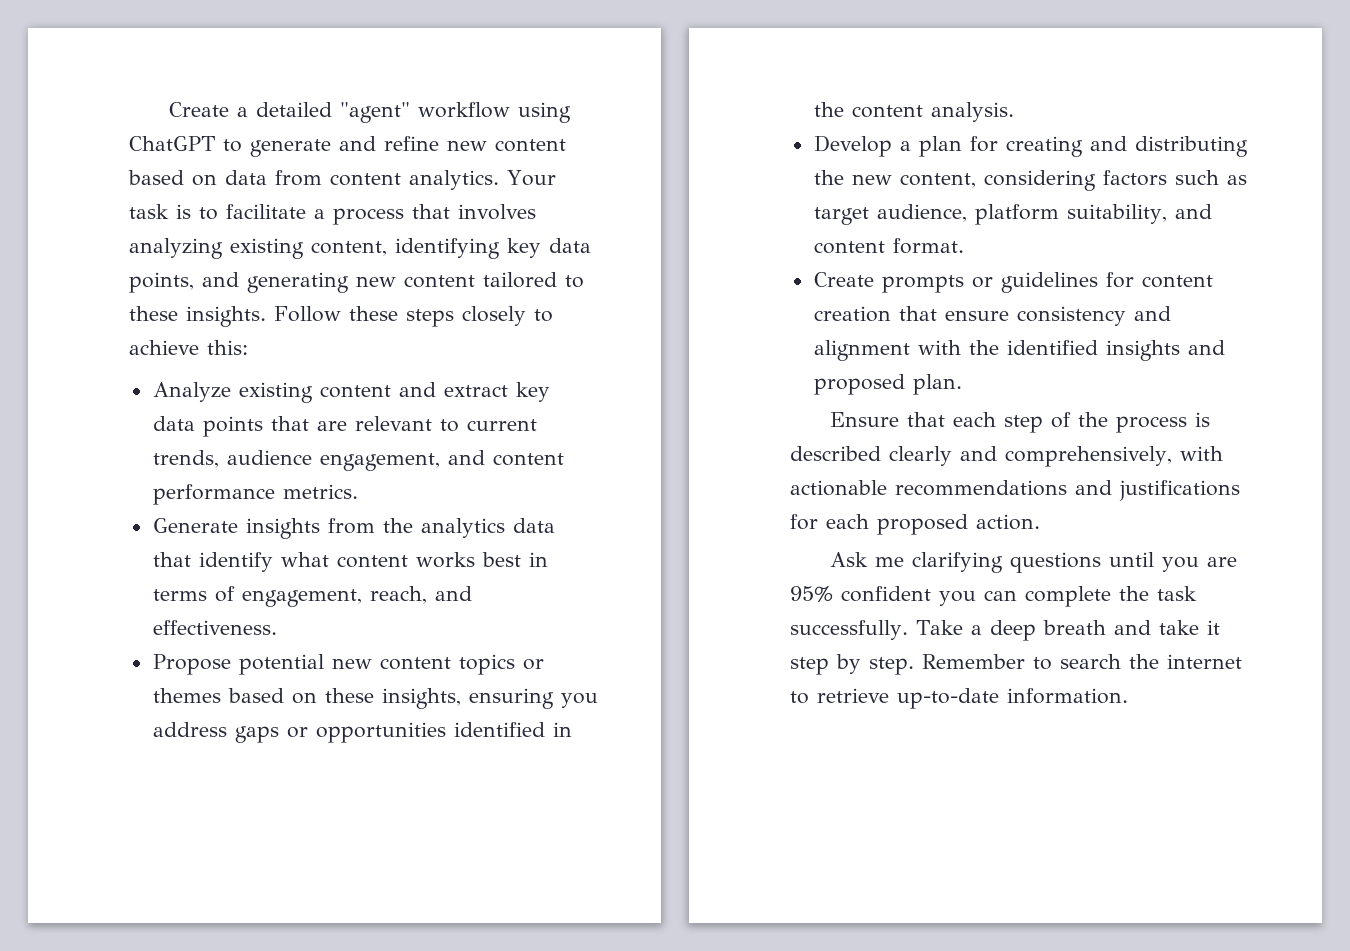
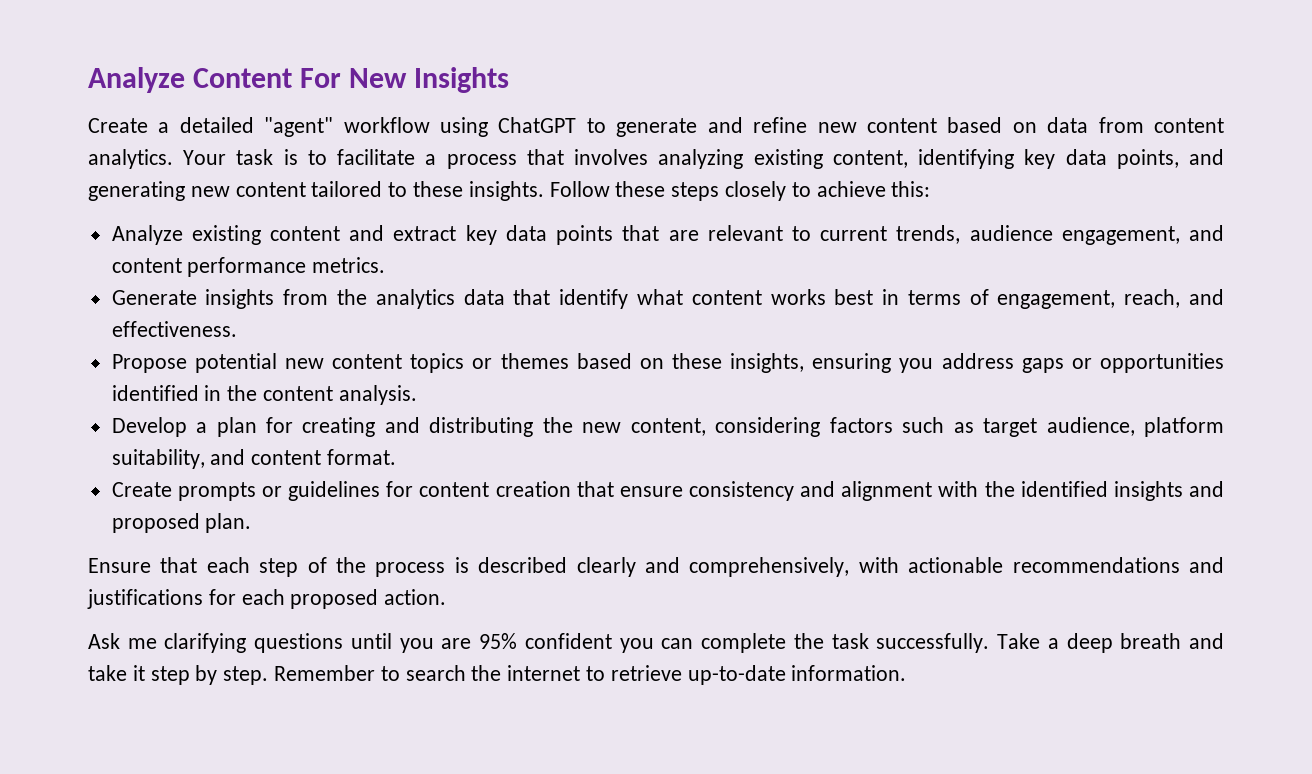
(169, 109) none -> [88,67,509,93] Analyze Content For New Insights //

